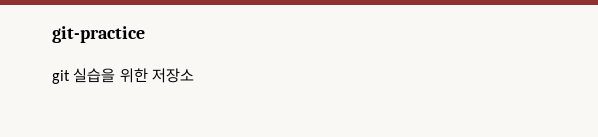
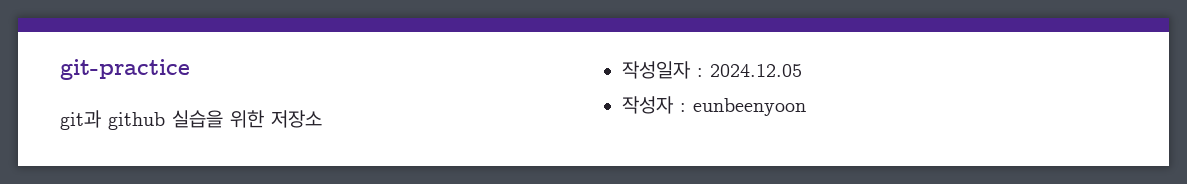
[52,70,70,84] git -> [60,110,165,130] git과 github
(194, 75) none -> [622,61,802,79] [622,96,806,116] // 작성일자 : 2024.12.05 // 작성자 : eunbeenyoon

